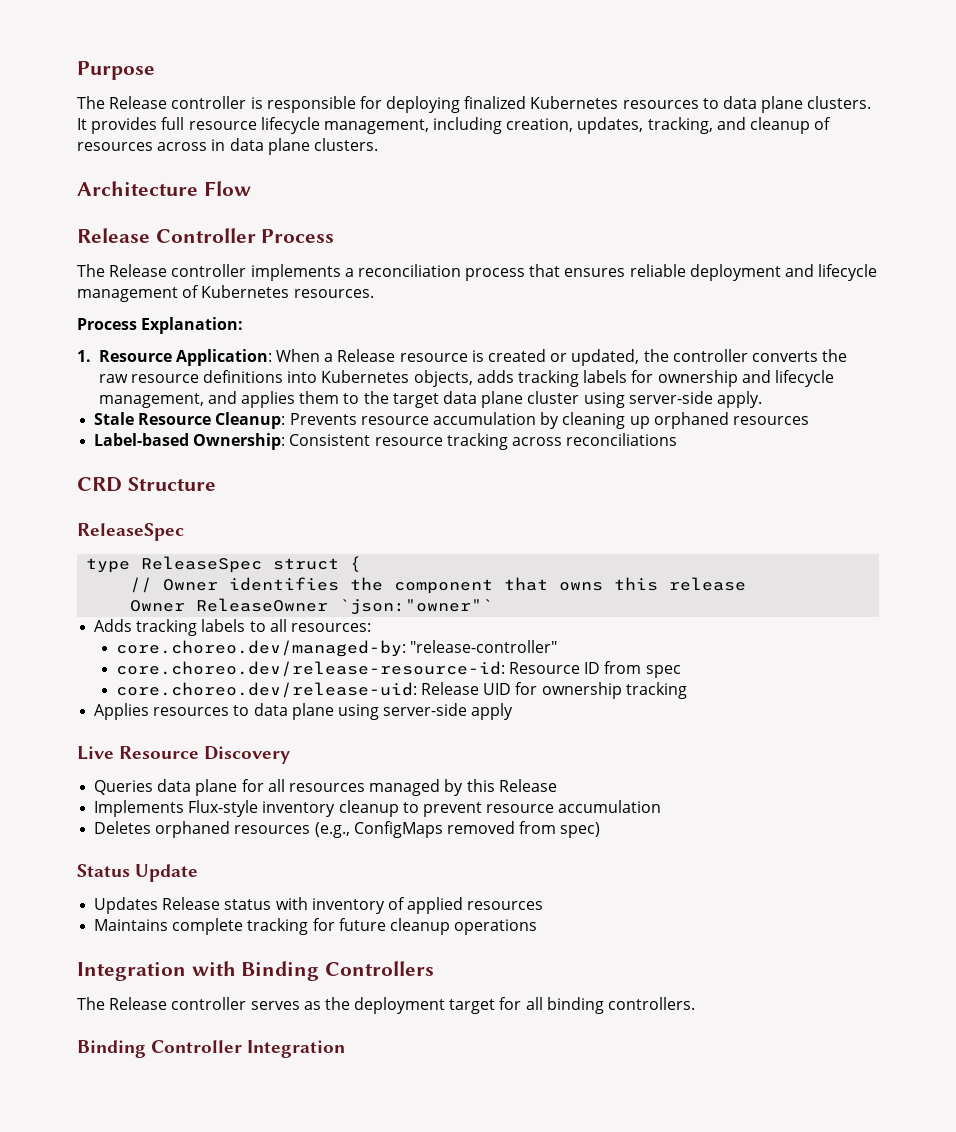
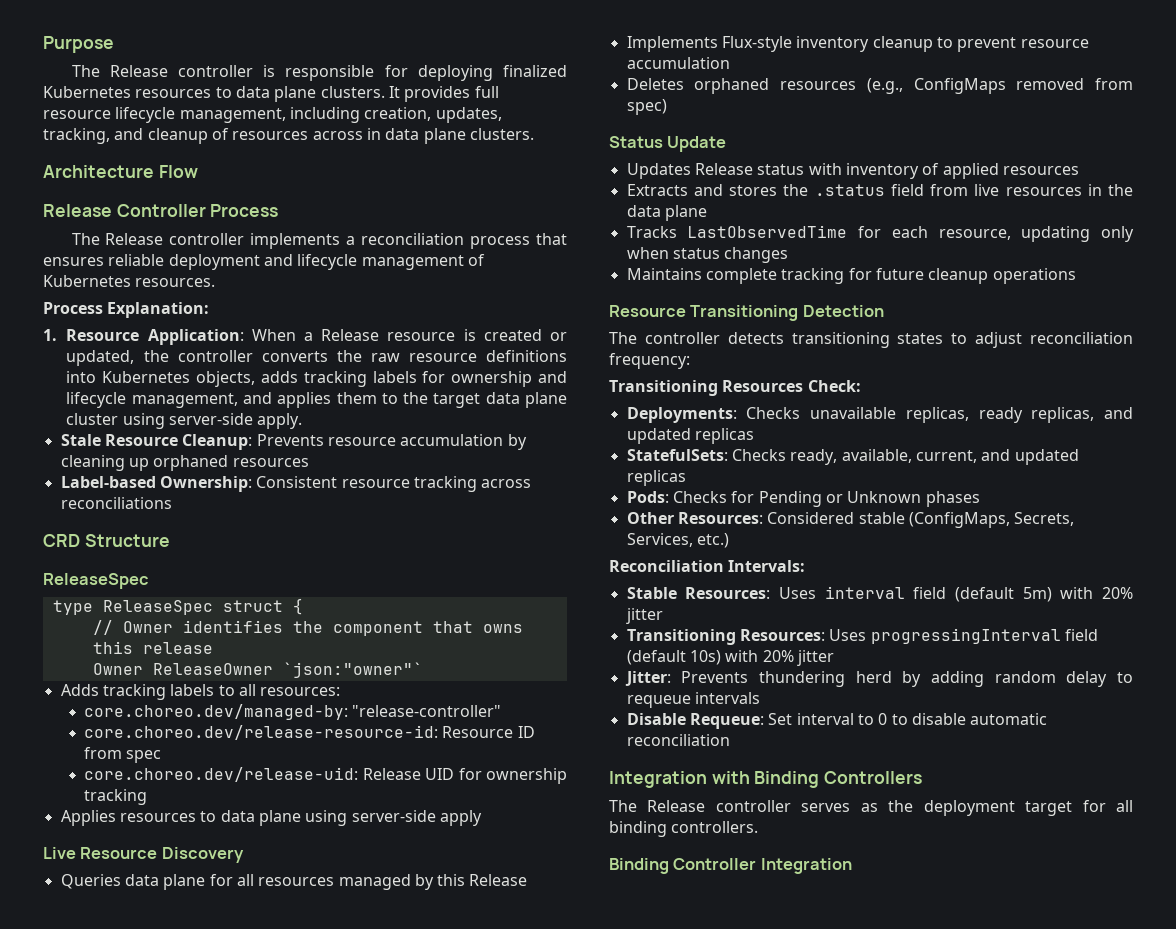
(544, 905) none -> [626,184,1133,196] [626,205,707,221] [626,225,1134,242] [626,247,789,263] // Extracts and stores the .status field from live resources in the data plane // Tracks LastObservedTime for each resource, updating only when status changes
(538, 927) none -> [609,305,884,321] [609,332,1133,348] [609,353,690,369] [609,380,861,396] [626,407,1133,423] [626,428,754,444] [626,449,1079,465] [626,470,686,486] [626,491,980,507] [626,512,1075,528] [626,533,729,548] [609,560,806,572] [626,586,1133,602] [625,608,663,624] [626,628,1098,645] [626,650,834,666] [624,671,1133,687] [626,692,760,708] [626,713,1048,729] [626,734,730,746] // Resource Transitioning Detection // The controller detects transitioning states to adjust reconciliation frequency: // Transitioning Resources Check: // Deployments: Checks unavailable replicas, ready replicas, and updated replicas // StatefulSets: Checks ready, available, current, and updated replicas // Pods: Checks for Pending or Unknown phases // Other Resources: Considered stable (ConfigMaps, Secrets, Services, etc.) // Reconciliation Intervals: // Stable Resources: Uses interval field (default 5m) with 20% jitter // Transitioning Resources: Uses progressingInterval field (default 10s) with 20% jitter // Jitter: Prevents thundering herd by adding random delay to requeue intervals // Disable Requeue: Set interval to 0 to disable automatic reconciliation

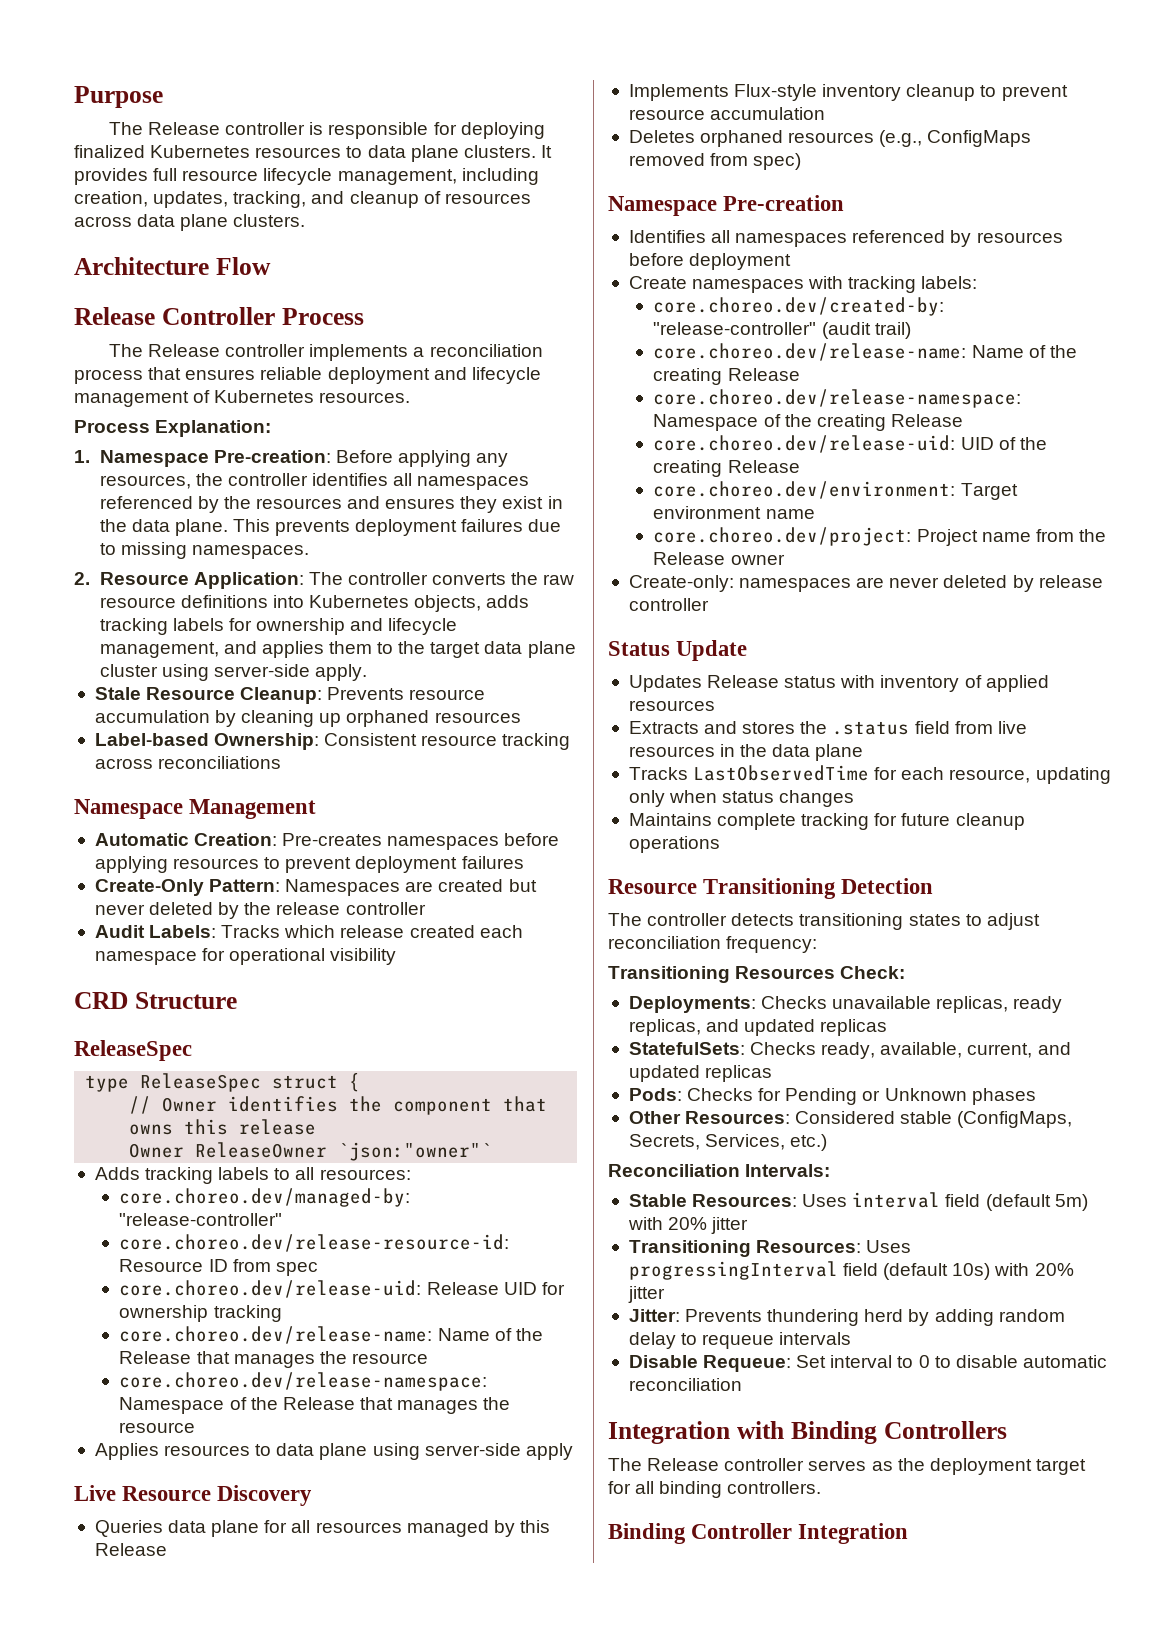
[366,128,381,140] in -> (132, 221) none
[66,329,567,345] [66,350,169,366] Resource Application: When a Release resource is created or updated, the -> [99,450,509,467] [99,473,530,490] [99,496,563,513] [99,519,562,536] [99,542,309,559] [74,572,343,589] Namespace Pre-creation: Before applying any resources, the controller identifies all namespaces referenced by the resources and ensures they exist in the data plane. This prevents deployment failures due to missing namespaces. // 2. Resource Application: The
(172, 503) none -> [74,799,317,819] [94,833,560,850] [94,856,524,873] [94,879,537,896] [94,902,426,919] [94,925,523,938] [94,948,397,965] // Namespace Management // Automatic Creation: Pre-creates namespaces before applying resources to prevent deployment failures // Create-Only Pattern: Namespaces are created but never deleted by the release controller // Audit Labels: Tracks which release created each namespace for operational visibility
(148, 797) none -> [119,1326,543,1344] [119,1351,428,1368] [119,1372,488,1391] [119,1397,511,1414] [119,1422,196,1433] // core.choreo.dev/release-name: Name of the Release that manages the resource // core.choreo.dev/release-namespace: Namespace of the Release that manages the resource
(667, 107) none -> [608,195,845,216] [628,230,1063,247] [628,253,792,270] [628,276,978,293] [653,297,945,316] [653,322,911,339] [653,343,1077,361] [653,368,800,385] [653,389,1022,408] [653,414,963,431] [653,435,1047,453] [653,460,800,477] [653,481,1018,500] [653,506,815,519] [653,527,1106,546] [653,552,785,565] [628,575,1103,592] [628,598,709,611] // Namespace Pre-creation // Identifies all namespaces referenced by resources before deployment // Create namespaces with tracking labels: // core.choreo.dev/created-by: "release-controller" (audit trail) // core.choreo.dev/release-name: Name of the creating Release // core.choreo.dev/release-namespace: Namespace of the creating Release // core.choreo.dev/release-uid: UID of the creating Release // core.choreo.dev/environment: Target environment name // core.choreo.dev/project: Project name from the Release owner // Create-only: namespaces are never deleted by release controller

